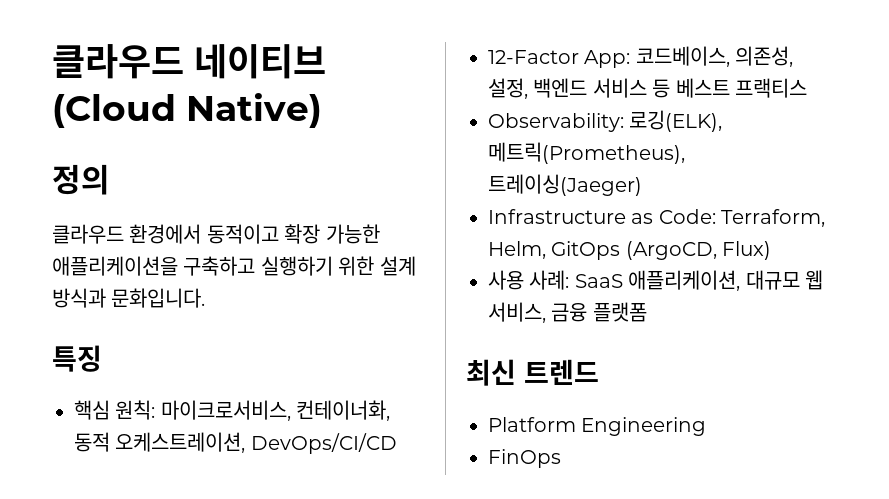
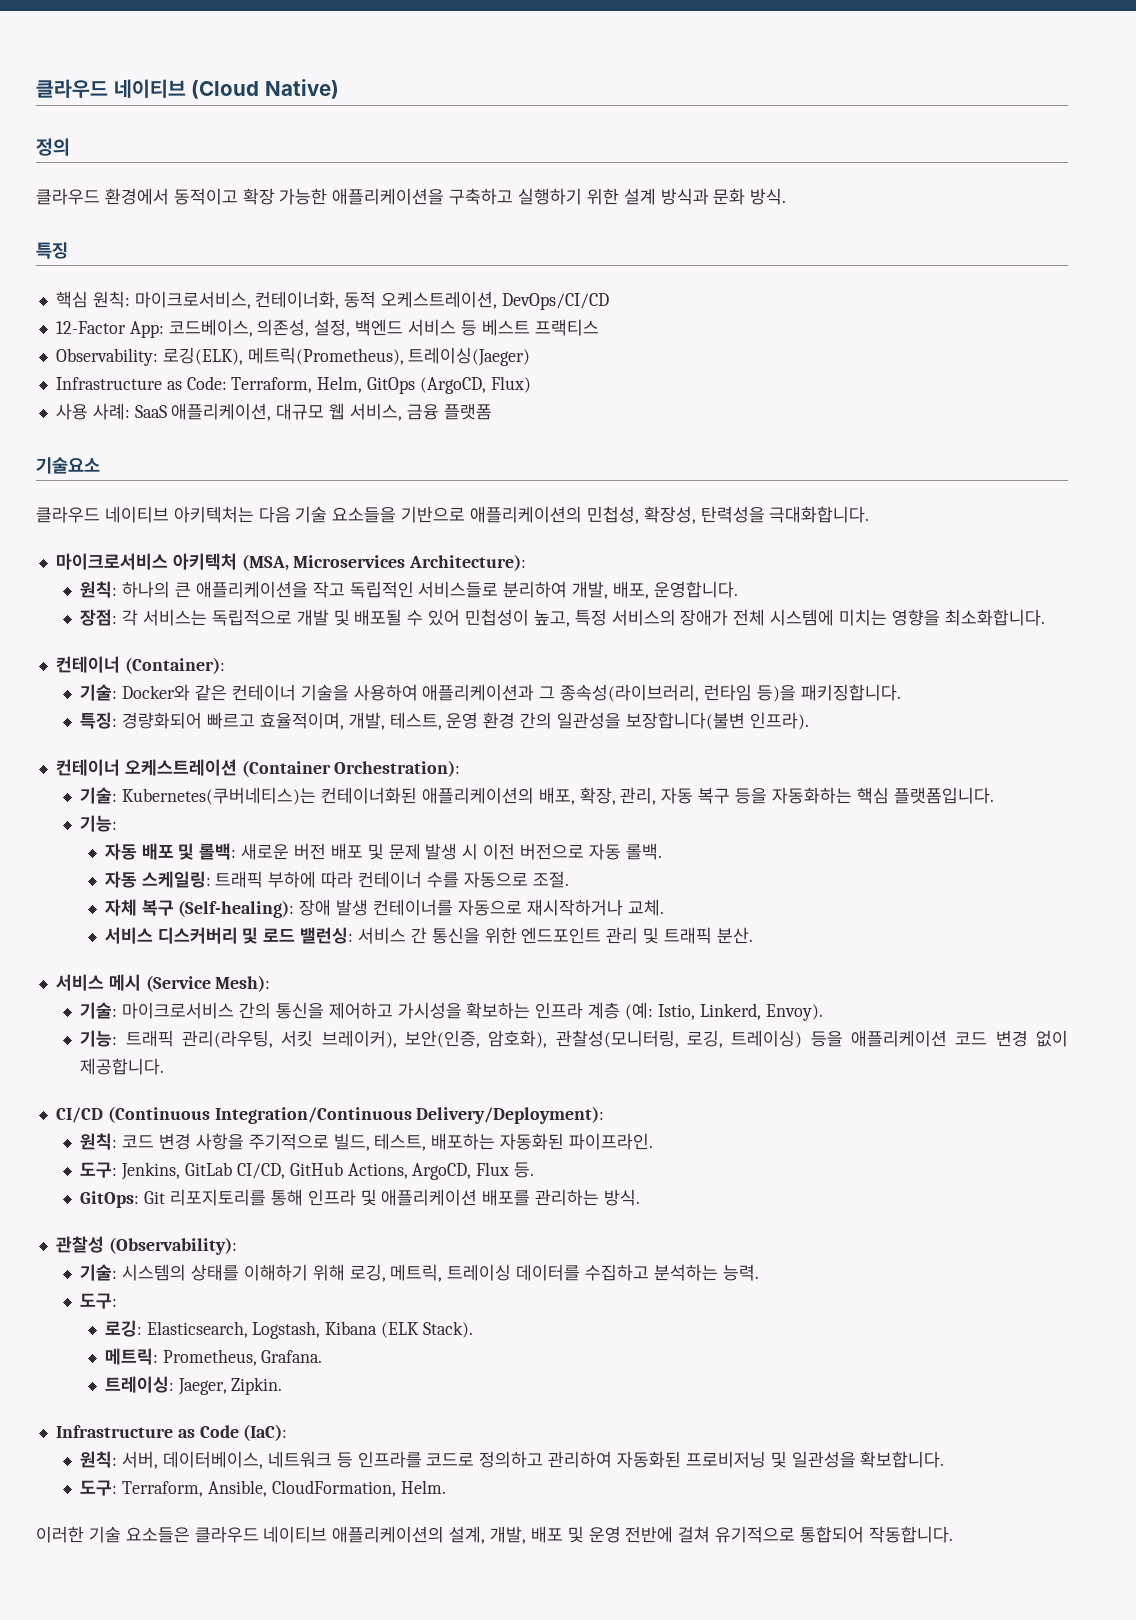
[111,288,206,308] 문화입니다. -> [713,188,787,205] 문화 방식.
[466,359,599,386] [488,417,707,436] [488,449,561,468] 최신 트렌드 // Platform Engineering // FinOps -> [36,457,100,474] [36,506,870,524] [55,553,527,571] [80,581,738,599] [80,609,1045,627] [55,656,225,674] [80,684,901,702] [80,712,809,730] [55,759,461,777] [80,787,994,805] [80,815,118,832] [104,843,662,860] [104,871,569,888] [104,899,664,918] [104,927,753,944] [55,974,271,992] [80,1002,823,1021] [80,1030,1068,1048] [80,1058,165,1075] [55,1106,605,1124] [80,1133,653,1151] [80,1162,535,1180] [80,1189,640,1208] [55,1236,237,1255] [80,1264,759,1282] [80,1293,118,1309] [104,1320,474,1339] [104,1348,323,1366] [104,1376,283,1395] [55,1424,288,1441] [80,1451,945,1469] [80,1480,446,1497] [36,1526,953,1544] 기술요소 // 클라우드 네이티브 아키텍처는 다음 기술 요소들을 기반으로 애플리케이션의 민첩성, 확장성, 탄력성을 극대화합니다. // 마이크로서비스 아키텍처 (MSA, Microservices Architecture): // 원칙: 하나의 큰 애플리케이션을 작고 독립적인 서비스들로 분리하여 개발, 배포, 운영합니다. // 장점: 각 서비스는 독립적으로 개발 및 배포될 수 있어 민첩성이 높고, 특정 서비스의 장애가 전체 시스템에 미치는 영향을 최소화합니다. // 컨테이너 (Container): // 기술: Docker와 같은 컨테이너 기술을 사용하여 애플리케이션과 그 종속성(라이브러리, 런타임 등)을 패키징합니다. // 특징: 경량화되어 빠르고 효율적이며, 개발, 테스트, 운영 환경 간의 일관성을 보장합니다(불변 인프라). // 컨테이너 오케스트레이션 (Container Orchestration): // 기술: Kubernetes(쿠버네티스)는 컨테이너화된 애플리케이션의 배포, 확장, 관리, 자동 복구 등을 자동화하는 핵심 플랫폼입니다. // 기능: // 자동 배포 및 롤백: 새로운 버전 배포 및 문제 발생 시 이전 버전으로 자동 롤백. // 자동 스케일링: 트래픽 부하에 따라 컨테이너 수를 자동으로 조절. // 자체 복구 (Self-healing): 장애 발생 컨테이너를 자동으로 재시작하거나 교체. // 서비스 디스커버리 및 로드 밸런싱: 서비스 간 통신을 위한 엔드포인트 관리 및 트래픽 분산. // 서비스 메시 (Service Mesh): // 기술: 마이크로서비스 간의 통신을 제어하고 가시성을 확보하는 인프라 계층 (예: Istio, Linkerd, Envoy). // 기능: 트래픽 관리(라우팅, 서킷 브레이커), 보안(인증, 암호화), 관찰성(모니터링, 로깅, 트레이싱) 등을 애플리케이션 코드 변경 없이 제공합니다. // CI/CD (Continuous Integration/Continuous Delivery/Deployment): // 원칙: 코드 변경 사항을 주기적으로 빌드, 테스트, 배포하는 자동화된 파이프라인. // 도구: Jenkins, GitLab CI/CD, GitHub Actions, ArgoCD, Flux 등. // GitOps: Git 리포지토리를 통해 인프라 및 애플리케이션 배포를 관리하는 방식. // 관찰성 (Observability): // 기술: 시스템의 상태를 이해하기 위해 로깅, 메트릭, 트레이싱 데이터를 수집하고 분석하는 능력. // 도구: // 로깅: Elasticsearch, Logstash, Kibana (ELK Stack). // 메트릭: Prometheus, Grafana. // 트레이싱: Jaeger, Zipkin. // Infrastructure as Code (IaC): // 원칙: 서버, 데이터베이스, 네트워크 등 인프라를 코드로 정의하고 관리하여 자동화된 프로비저닝 및 일관성을 확보합니다. // 도구: Terraform, Ansible, CloudFormation, Helm. // 이러한 기술 요소들은 클라우드 네이티브 애플리케이션의 설계, 개발, 배포 및 운영 전반에 걸쳐 유기적으로 통합되어 작동합니다.

